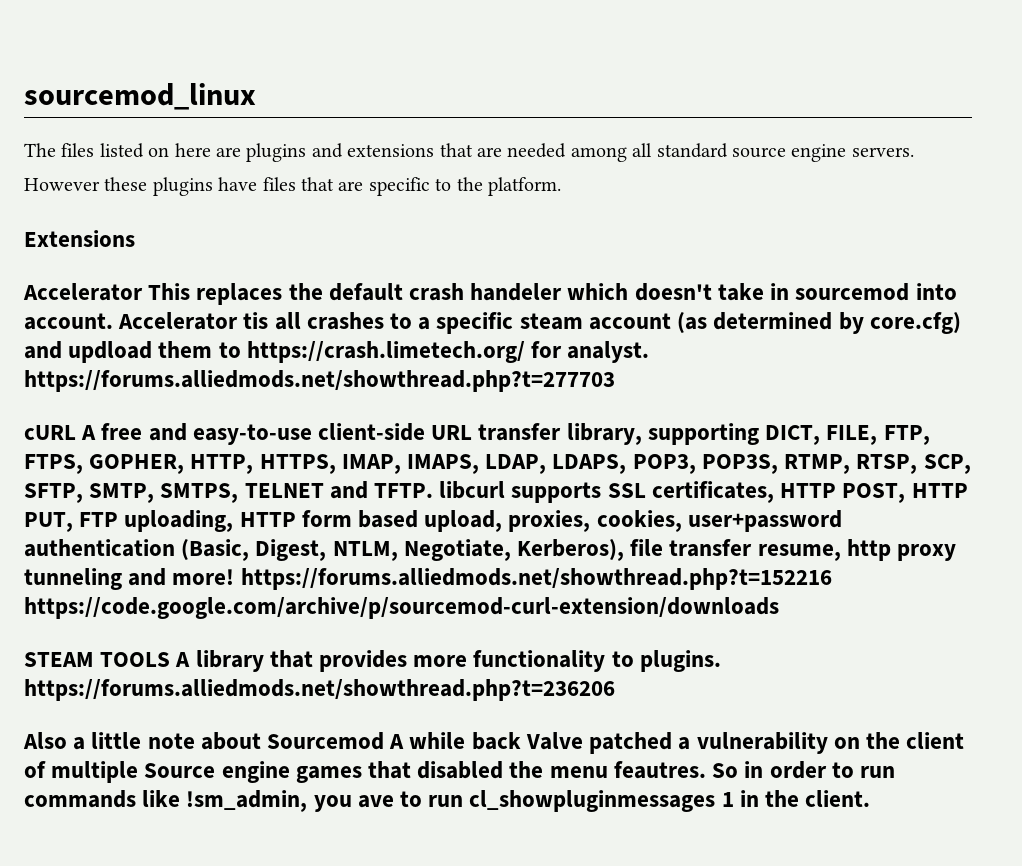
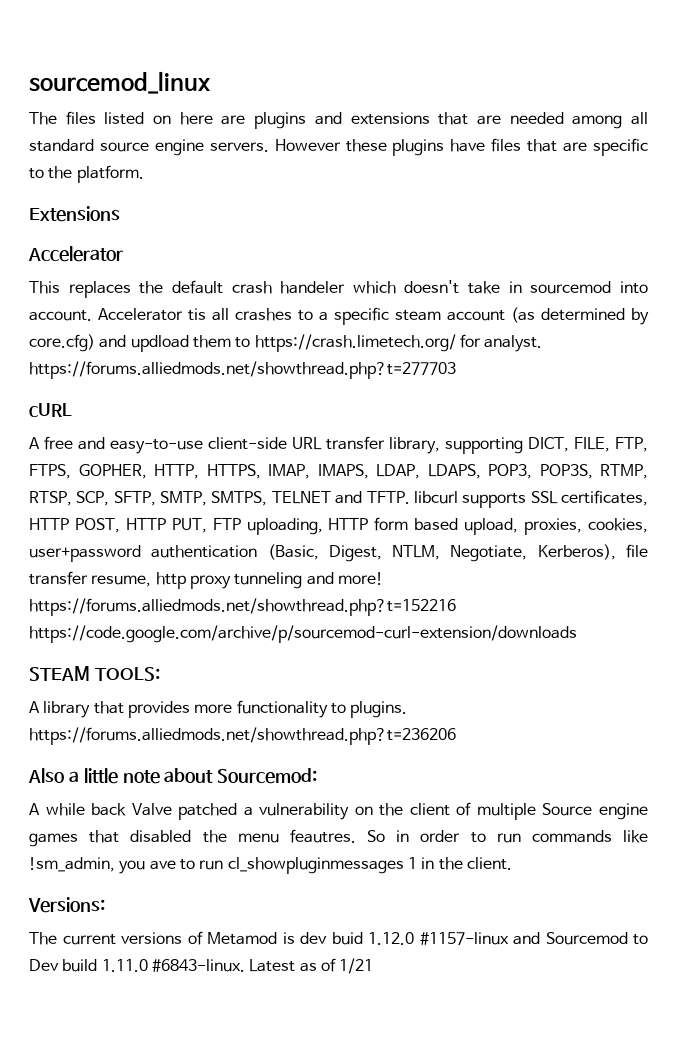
(143, 292) none -> (123, 254) //
(76, 432) none -> (72, 410) //
[100,652,171,667] TOOLS -> [94,667,160,681] TOOLS: //
[267,732,385,750] Sourcemod -> [217,768,318,784] Sourcemod: //
(871, 798) none -> [28,897,105,913] [29,931,648,945] [29,958,374,974] // Versions: // The current versions of Metamod is dev buid 1.12.0 #1157-linux and Sourcemod to Dev build 1.11.0 #6843-linux. Latest as of 1/21

